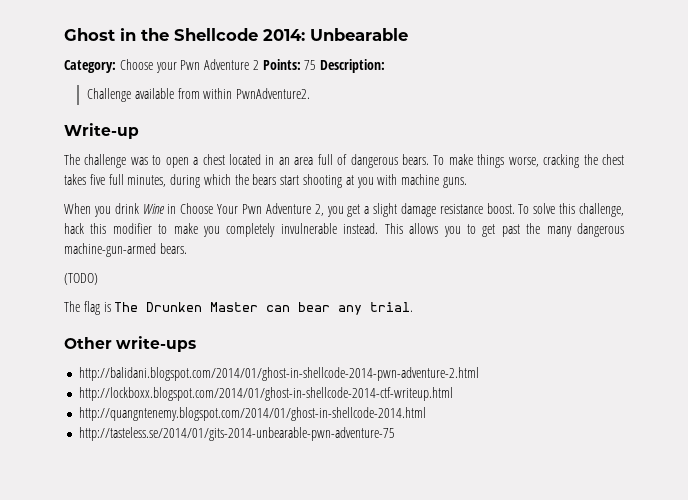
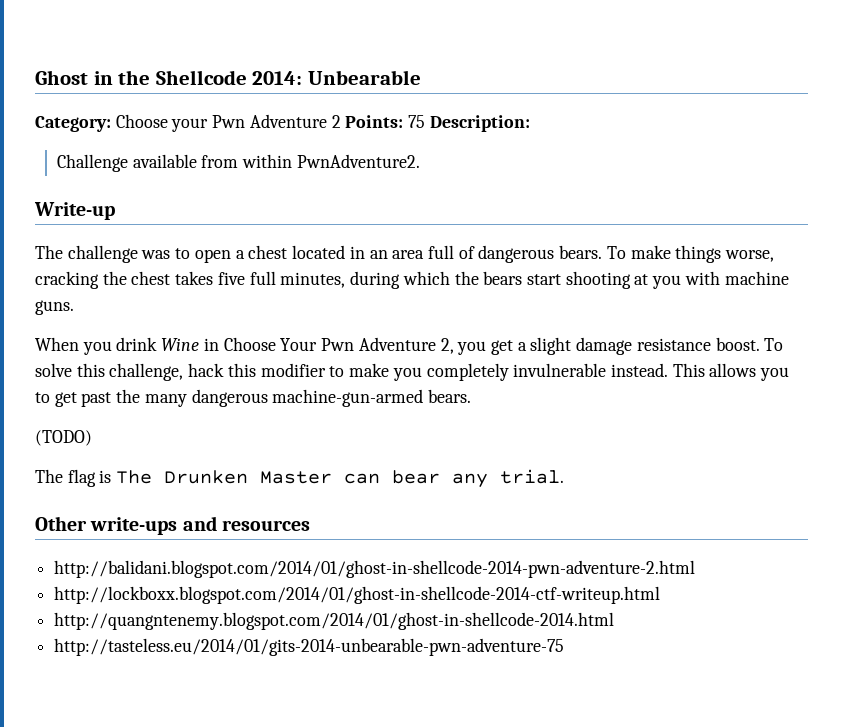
(197, 344) none -> [182,516,310,531] and resources
[79,427,396,441] http://tasteless.se/2014/01/gits-2014-unbearable-pwn-adventure-75 -> [54,638,565,656] http://tasteless.eu/2014/01/gits-2014-unbearable-pwn-adventure-75

